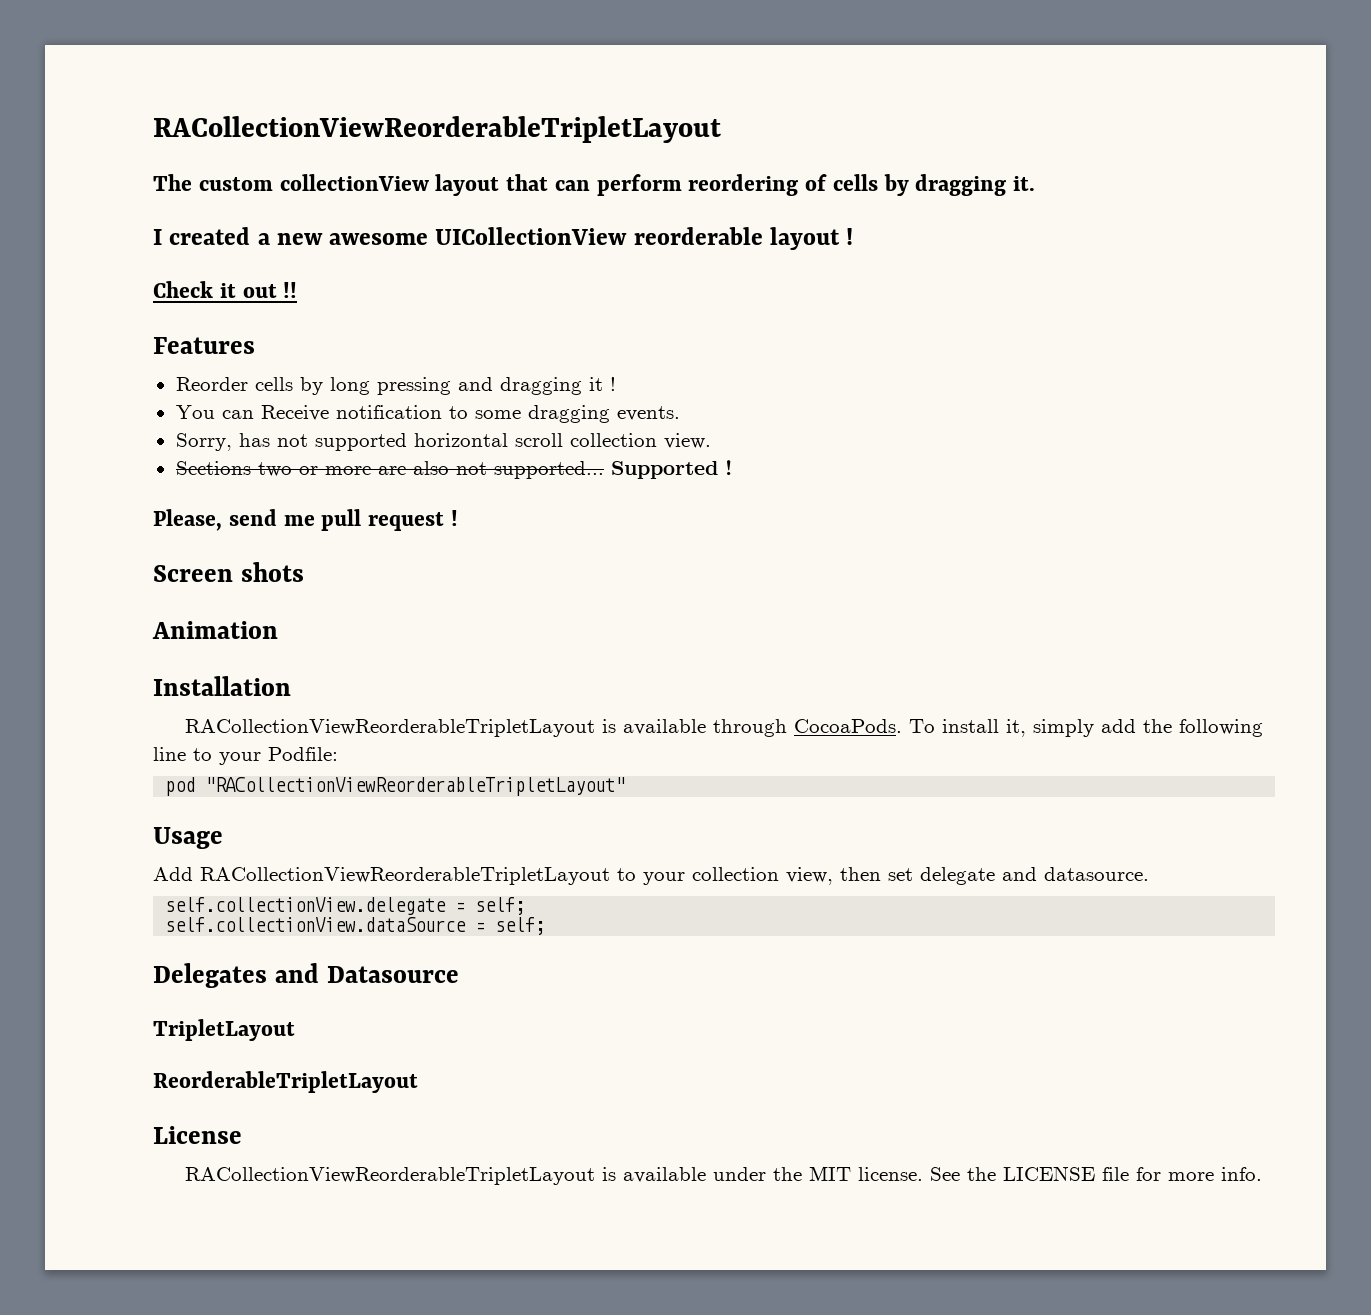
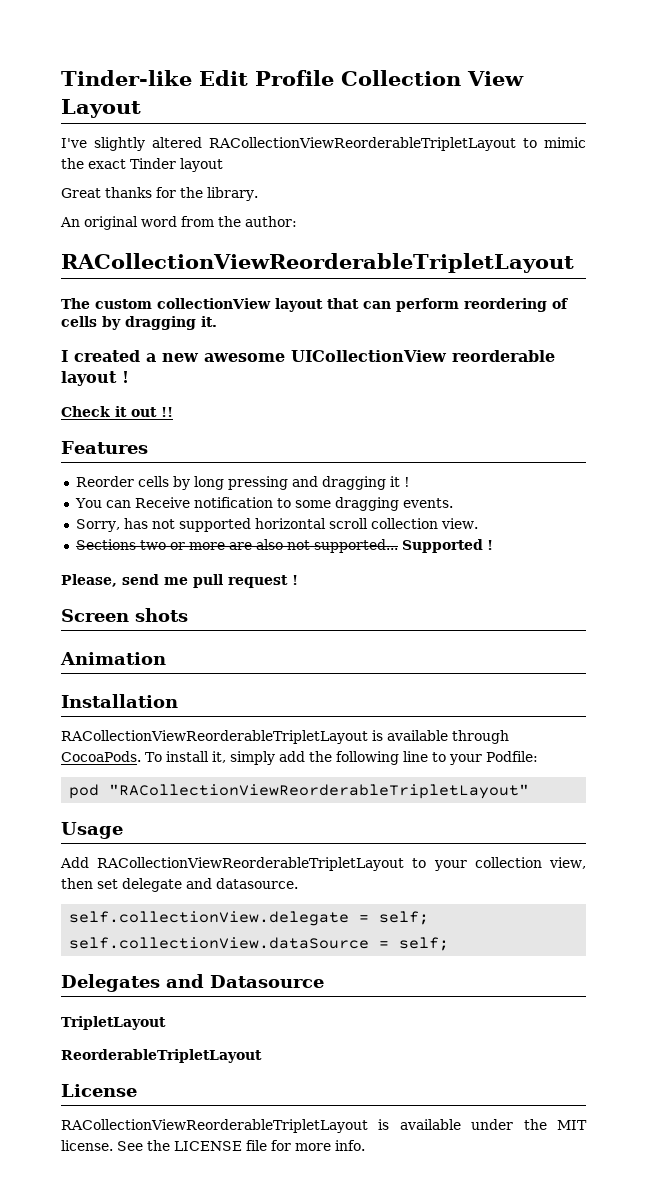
(153, 129) none -> [61,70,524,86] [61,99,141,118] [61,137,586,151] [61,158,223,172] [61,187,258,201] [60,216,297,230] Tinder-like Edit Profile Collection View Layout // I've slightly altered RACollectionViewReorderableTripletLayout to mimic the exact Tinder layout // Great thanks for the library. // An original word from the author: //

